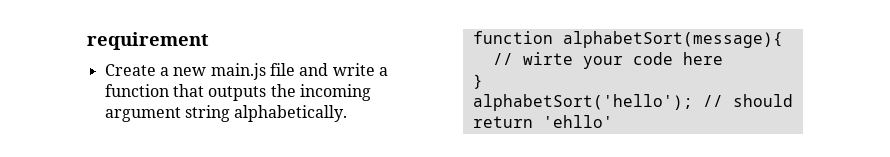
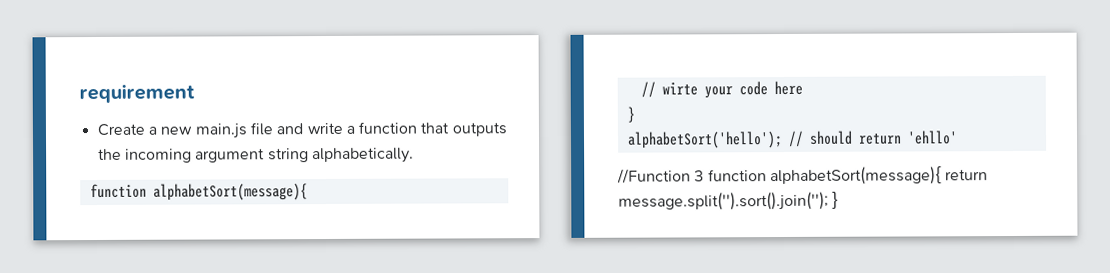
(613, 121) none -> [617,166,989,186] [618,191,840,211] // //Function 3 function alphabetSort(message){ return message.split('').sort().join(''); }

